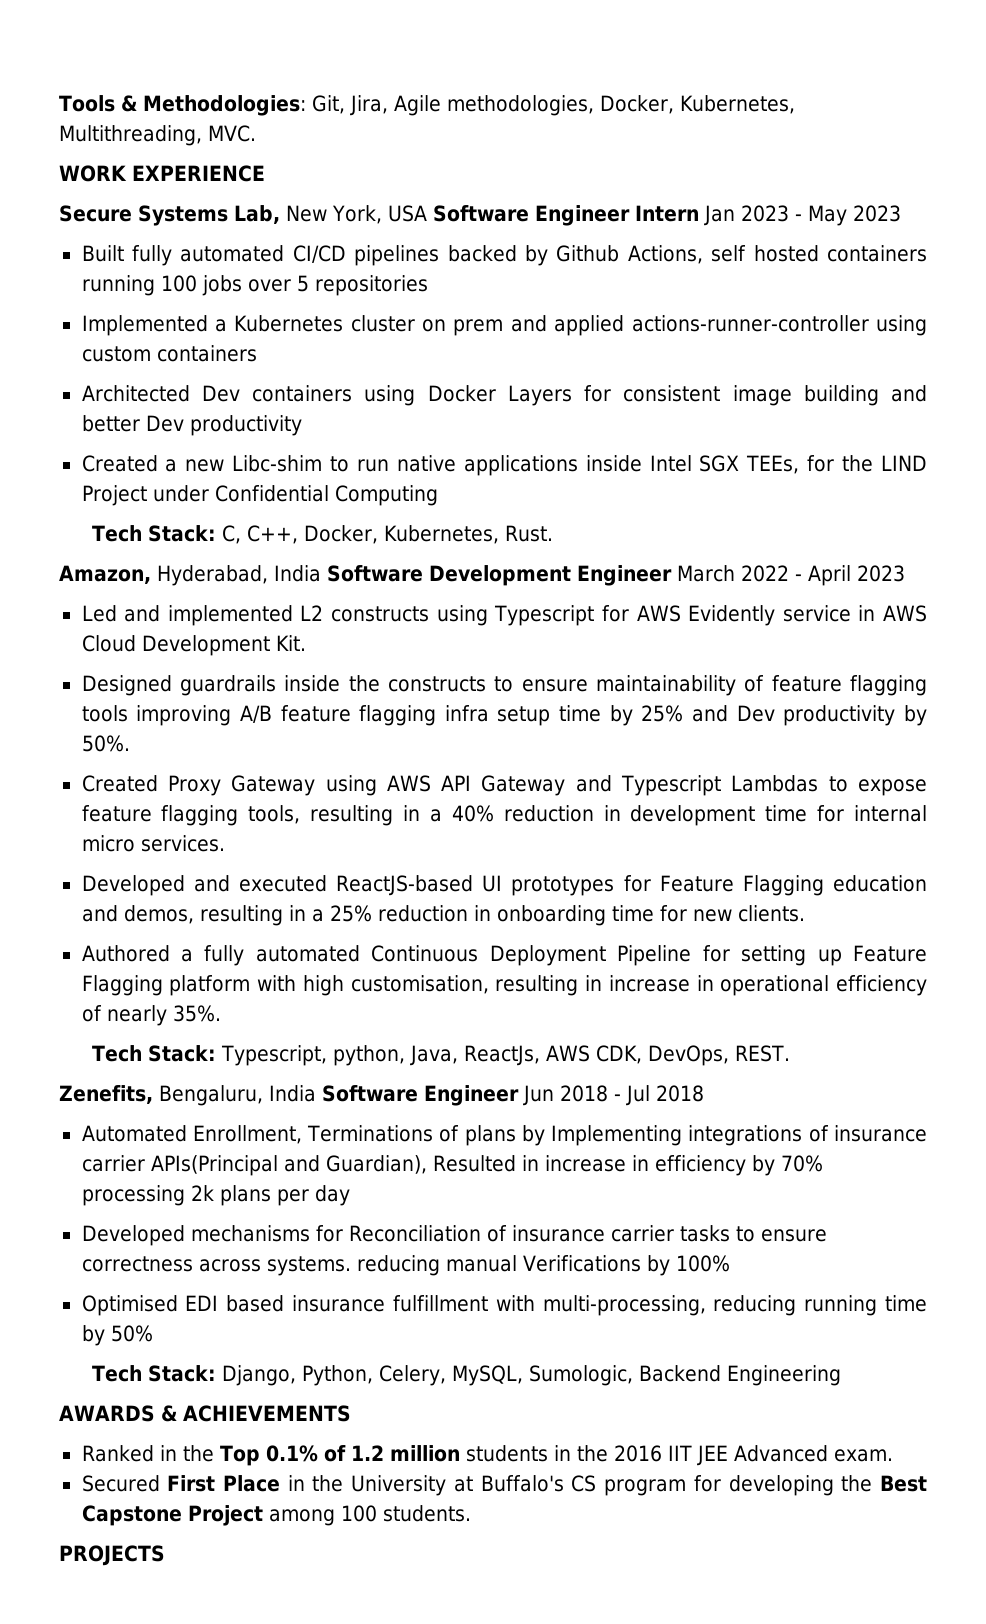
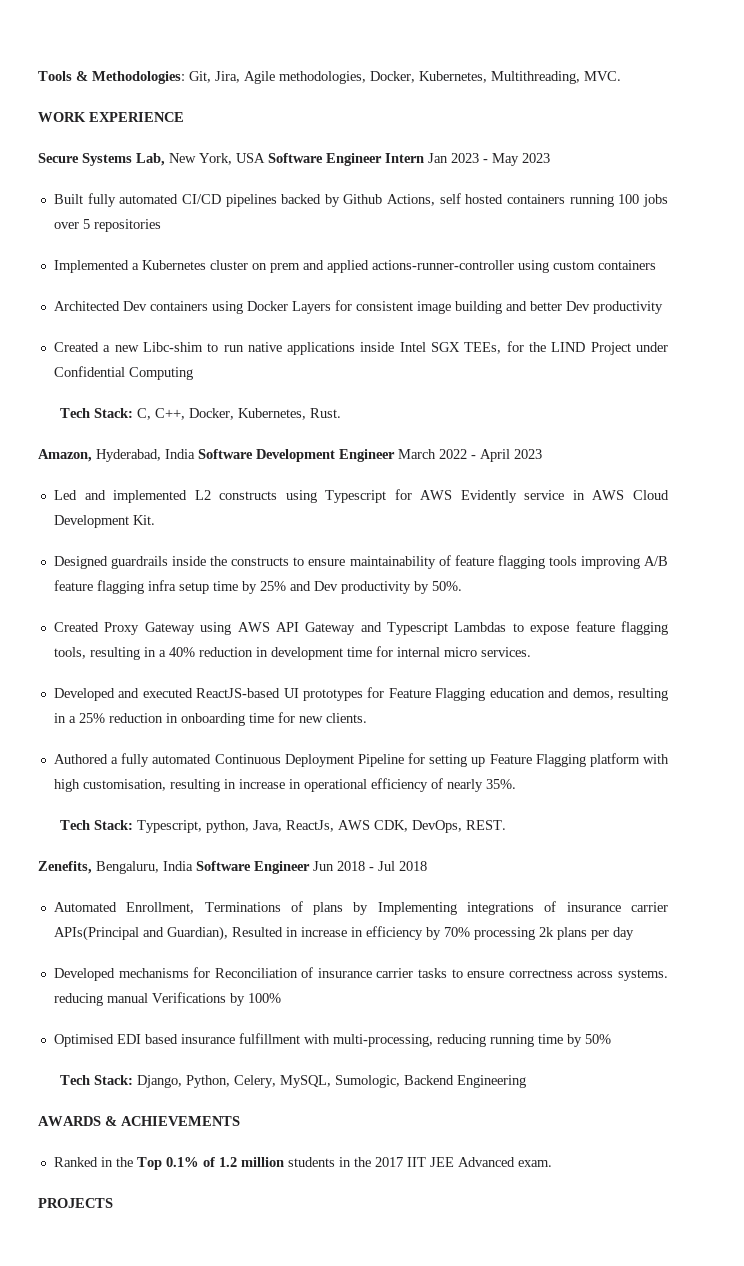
[613,1445,662,1462] 2016 -> [374,1157,403,1167] 2017
[81,1475,927,1496] [81,1505,471,1526] // Secured First Place in the University at Buffalo's CS program for developing the Best Capstone Project among 100 students. -> (552, 1163) none

